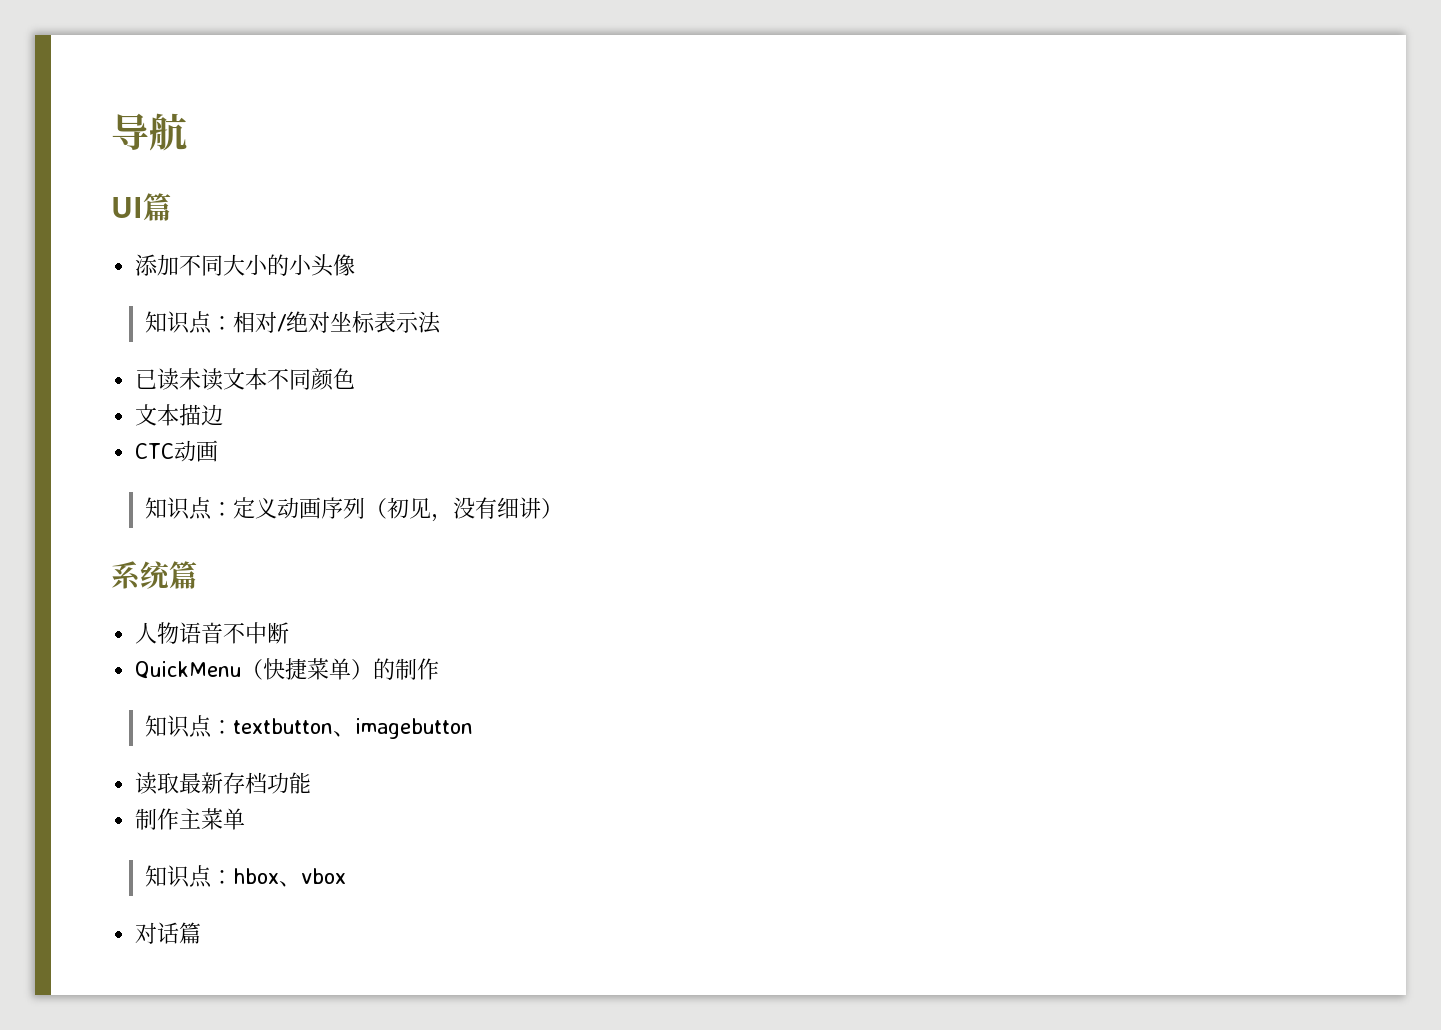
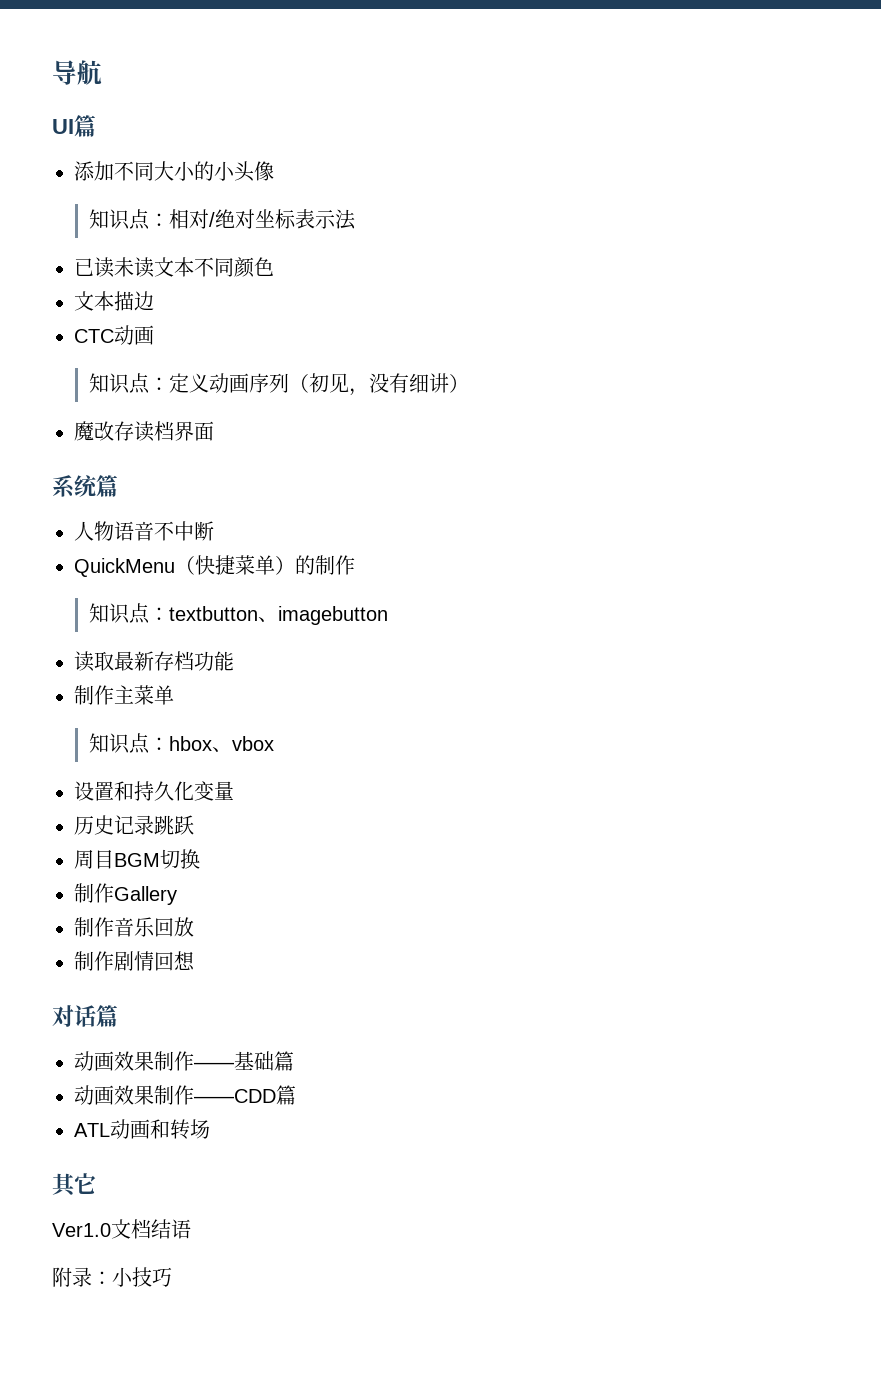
(563, 508) none -> [74,421,214,442] // 魔改存读档界面
[135,922,202,944] 对话篇 -> [74,781,234,801] [74,815,194,835] [74,849,200,869] [74,883,177,905] [74,917,194,937] [74,951,195,971] [52,1005,118,1027] [74,1051,294,1071] [74,1085,296,1105] [74,1119,210,1140] [52,1173,96,1197] [52,1219,191,1239] [52,1267,172,1287] 设置和持久化变量 // 历史记录跳跃 // 周目BGM切换 // 制作Gallery // 制作音乐回放 // 制作剧情回想 // 对话篇 // 动画效果制作——基础篇 // 动画效果制作——CDD篇 // ATL动画和转场 // 其它 // Ver1.0文档结语 // 附录：小技巧

